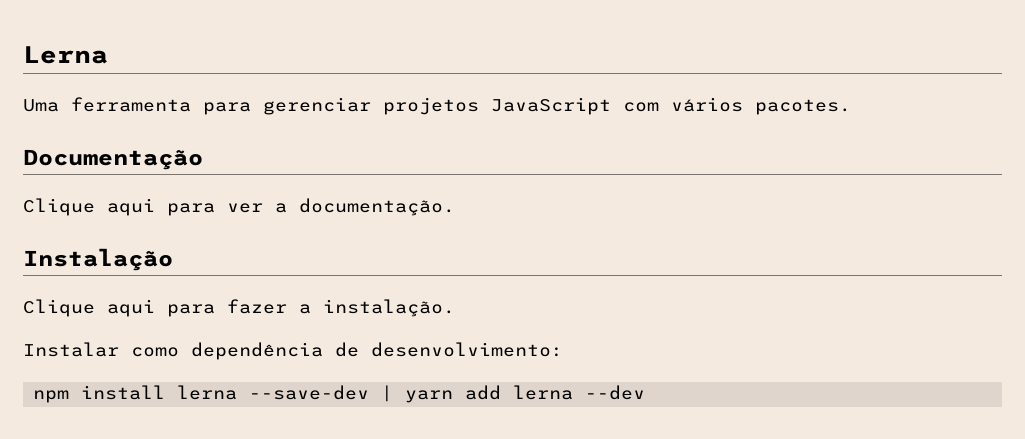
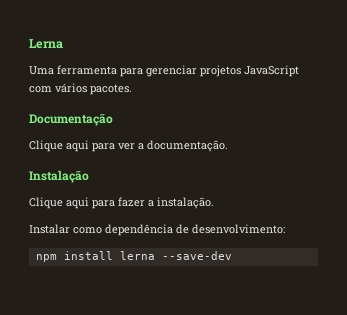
[381,385,646,403] | yarn add lerna --dev -> (232, 255) none

